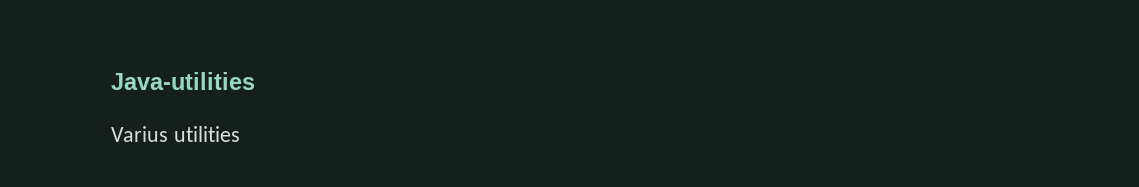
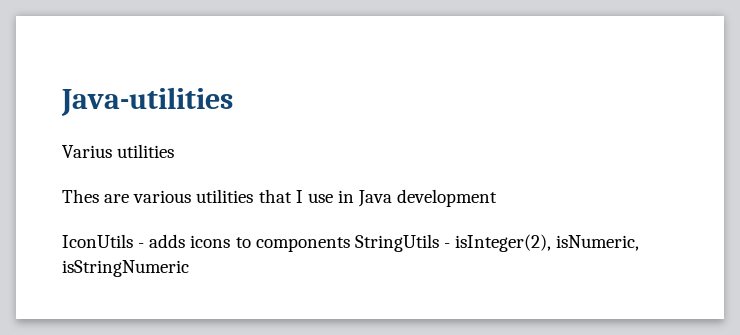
(240, 134) none -> [62,189,498,207] [62,234,640,252] [62,260,189,277] // Thes are various utilities that I use in Java development // IconUtils - adds icons to components StringUtils - isInteger(2), isNumeric, isStringNumeric

